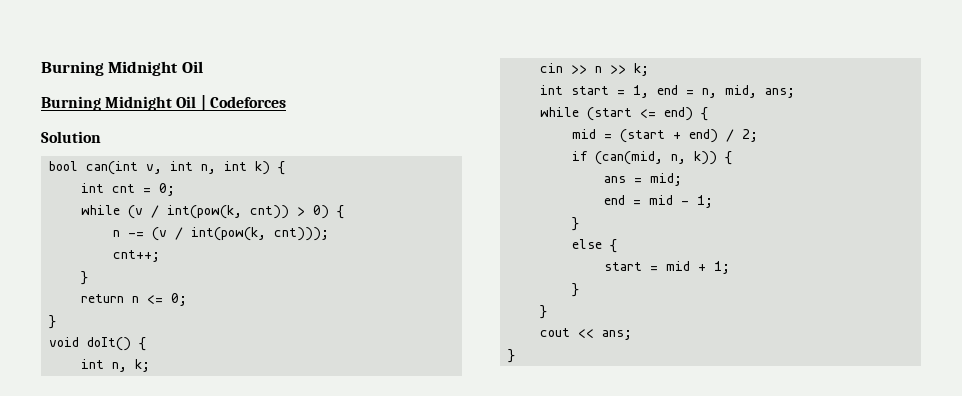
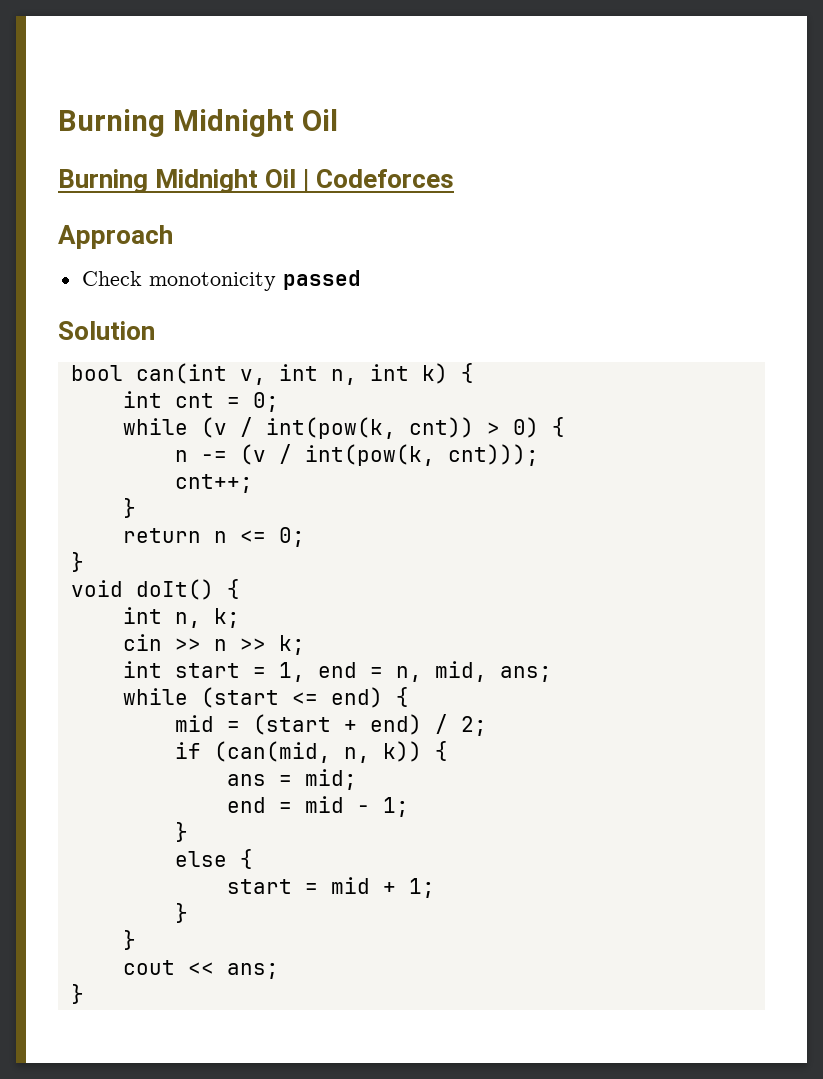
(286, 102) none -> [58,225,173,249] [81,270,361,291] // Approach // Check monotonicity passed

